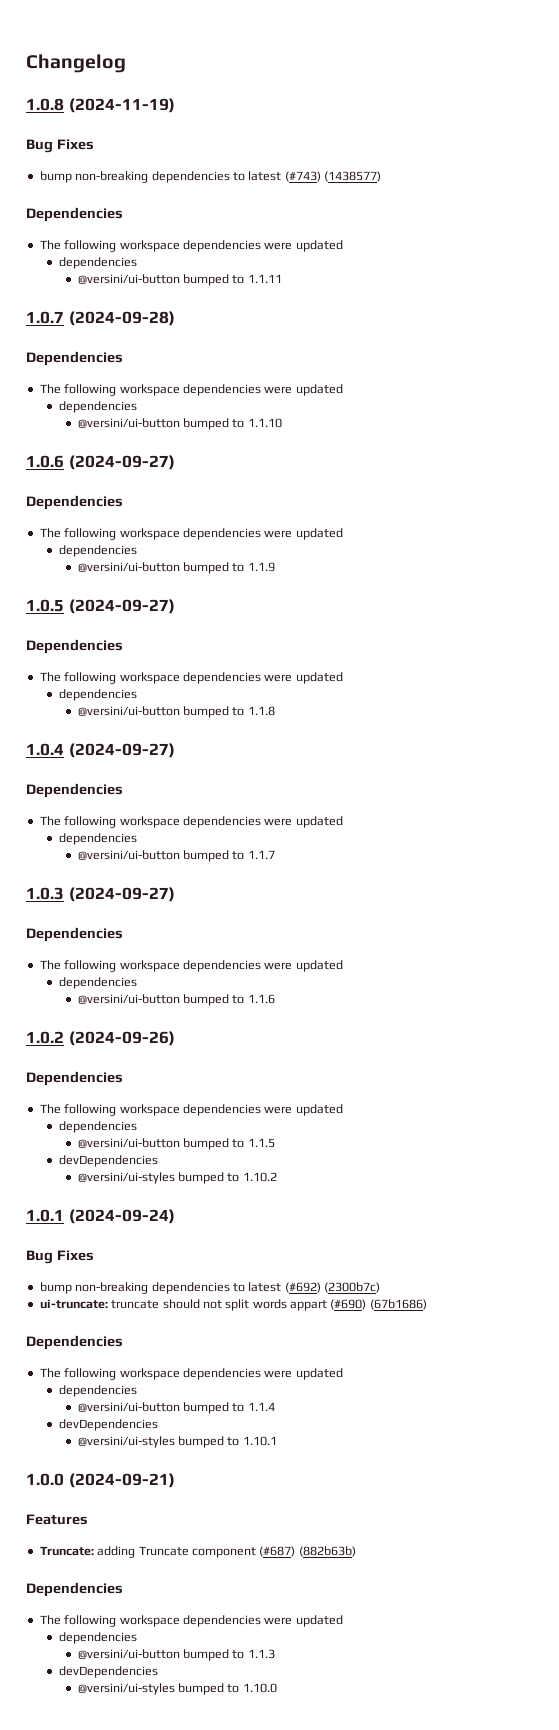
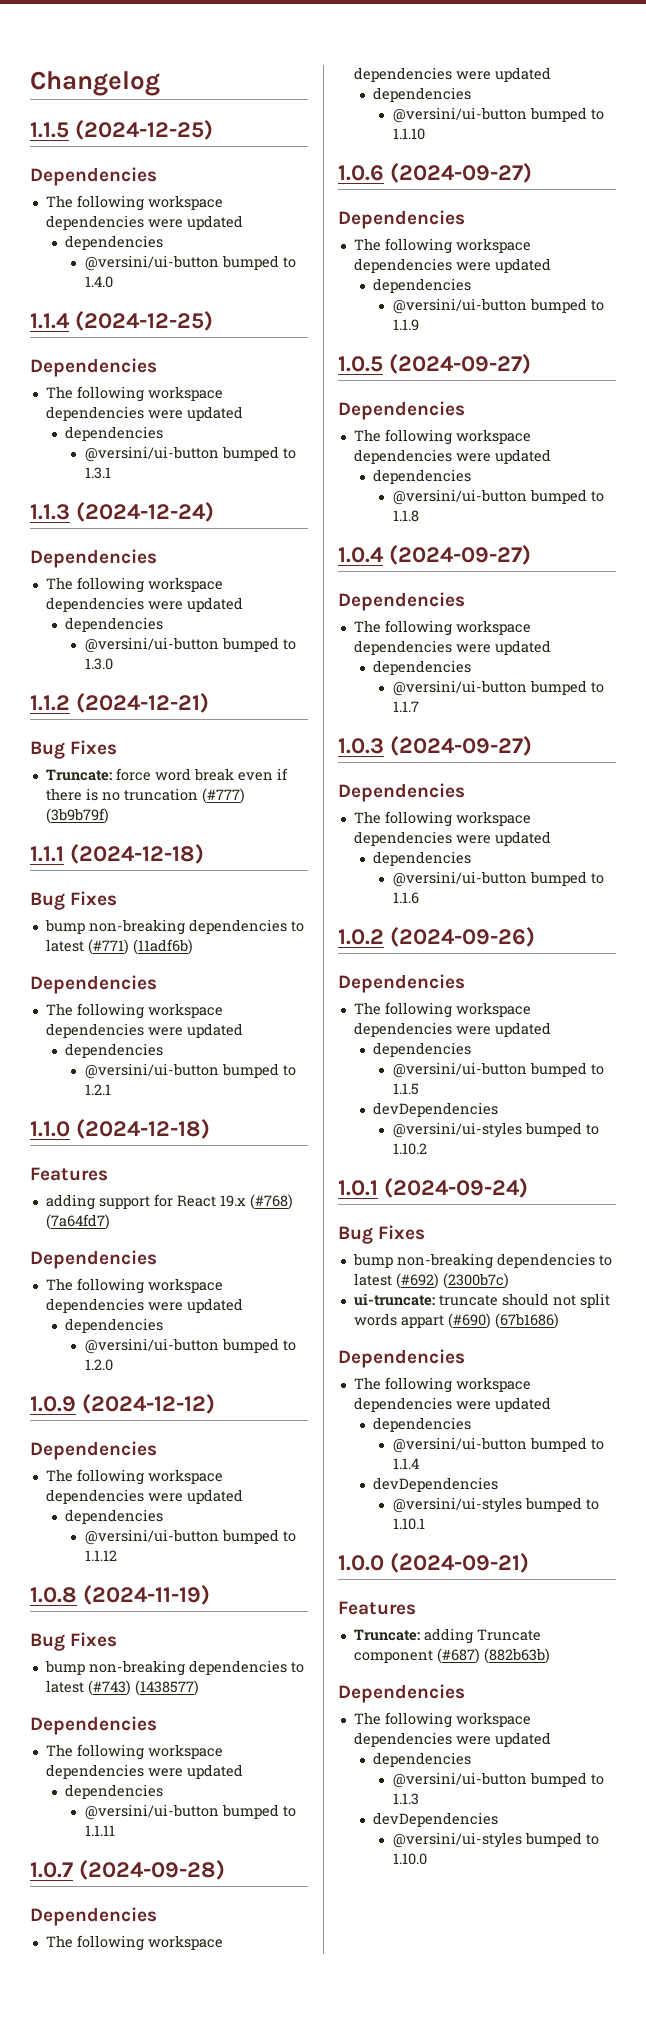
(126, 63) none -> [30,120,214,140] [30,167,157,186] [45,195,223,211] [45,215,243,230] [65,235,164,250] [84,255,296,271] [84,276,113,288] [30,311,214,331] [30,358,157,377] [45,386,223,402] [45,406,243,421] [65,426,164,441] [84,446,296,462] [84,467,111,479] [30,502,215,522] [30,549,157,568] [45,577,223,593] [45,597,243,612] [65,617,164,632] [84,637,296,653] [84,658,113,670] [30,693,210,713] [30,740,118,759] [45,768,288,781] [45,788,245,804] [45,808,109,824] [30,844,205,864] [30,891,118,910] [44,919,304,935] [45,939,193,955] [30,975,157,994] [45,1003,223,1019] [45,1023,243,1038] [65,1043,164,1058] [84,1063,296,1079] [84,1084,111,1095] [30,1119,211,1139] [30,1167,108,1181] [45,1194,293,1210] [45,1214,110,1230] [30,1250,157,1269] [45,1278,223,1294] [45,1298,243,1313] [65,1318,164,1333] [84,1338,296,1354] [84,1359,113,1371] [30,1394,216,1414] [30,1441,157,1460] [45,1469,223,1485] [45,1489,243,1504] [65,1509,164,1524] [84,1529,296,1545] [84,1550,117,1561] // 1.1.5 (2024-12-25) // Dependencies // The following workspace dependencies were updated // dependencies // @versini/ui-button bumped to 1.4.0 // 1.1.4 (2024-12-25) // Dependencies // The following workspace dependencies were updated // dependencies // @versini/ui-button bumped to 1.3.1 // 1.1.3 (2024-12-24) // Dependencies // The following workspace dependencies were updated // dependencies // @versini/ui-button bumped to 1.3.0 // 1.1.2 (2024-12-21) // Bug Fixes // Truncate: force word break even if there is no truncation (#777) (3b9b79f) // 1.1.1 (2024-12-18) // Bug Fixes // bump non-breaking dependencies to latest (#771) (11adf6b) // Dependencies // The following workspace dependencies were updated // dependencies // @versini/ui-button bumped to 1.2.1 // 1.1.0 (2024-12-18) // Features // adding support for React 19.x (#768) (7a64fd7) // Dependencies // The following workspace dependencies were updated // dependencies // @versini/ui-button bumped to 1.2.0 // 1.0.9 (2024-12-12) // Dependencies // The following workspace dependencies were updated // dependencies // @versini/ui-button bumped to 1.1.12

